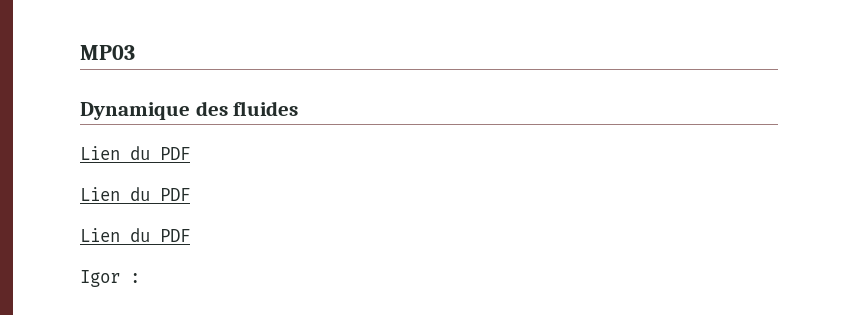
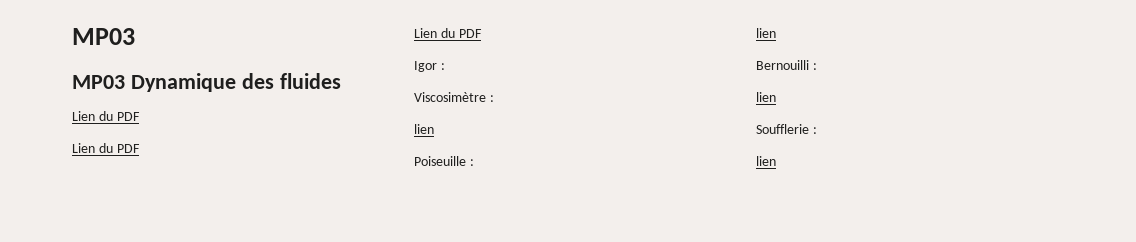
(135, 52) none -> [72,75,125,89] MP03
(140, 278) none -> [414,92,494,102] [414,124,434,134] [414,156,474,166] [756,28,776,38] [756,60,817,70] [756,92,776,102] [756,124,817,134] [756,156,776,166] // Viscosimètre : // lien // Poiseuille : // lien // Bernouilli : // lien // Soufflerie : // lien

